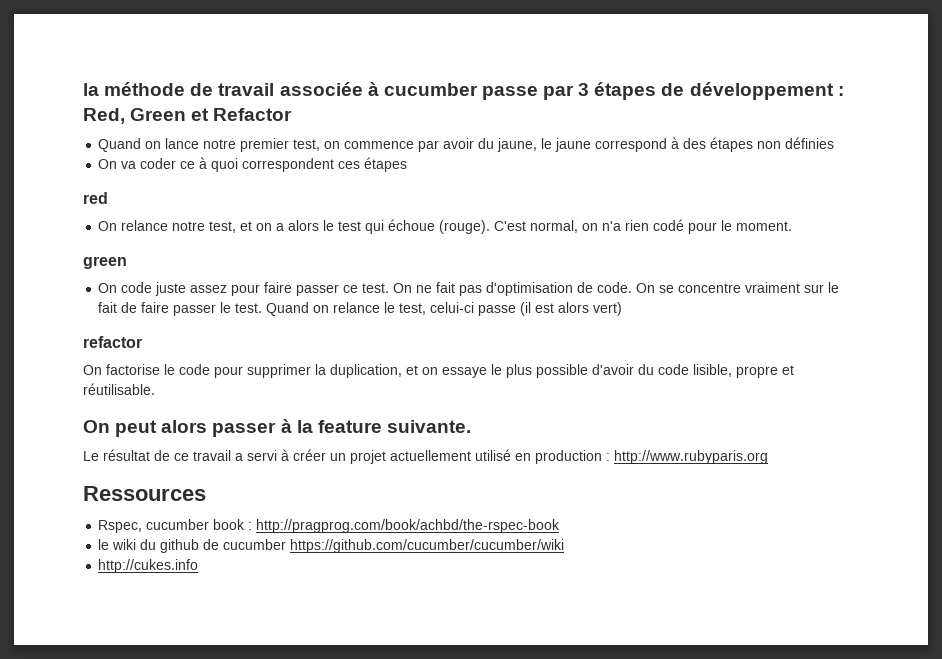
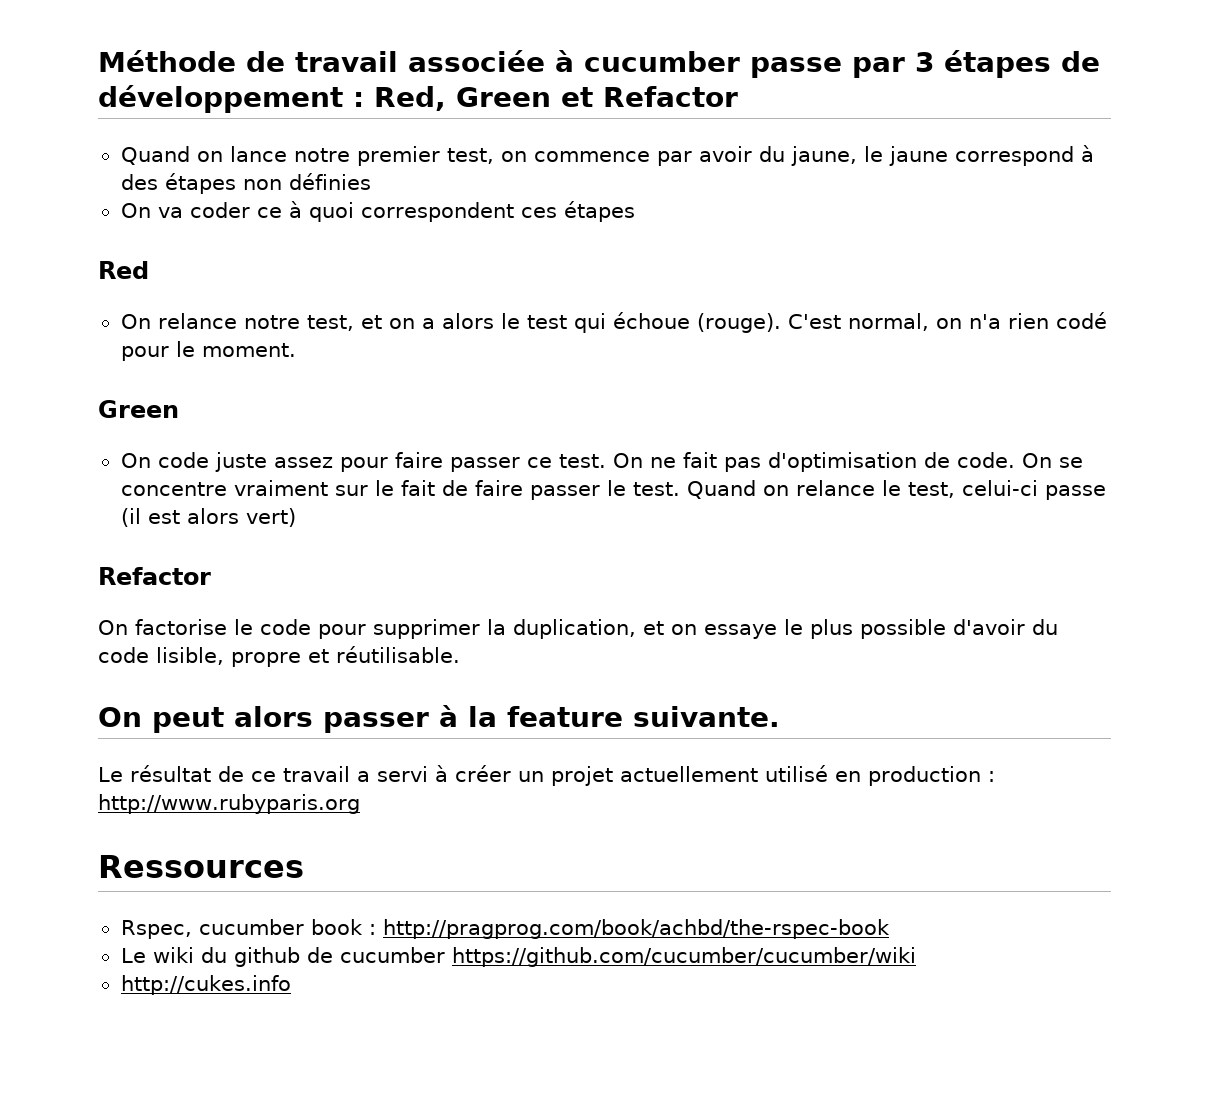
[83,82,186,96] la méthode -> [98,50,236,72] Méthode
[83,192,108,204] red -> [98,261,149,279] Red
[83,256,127,269] green -> [98,400,179,418] Green
[83,336,142,348] refactor -> [98,567,211,585] Refactor
[98,539,110,550] le -> [120,948,146,963] Le

